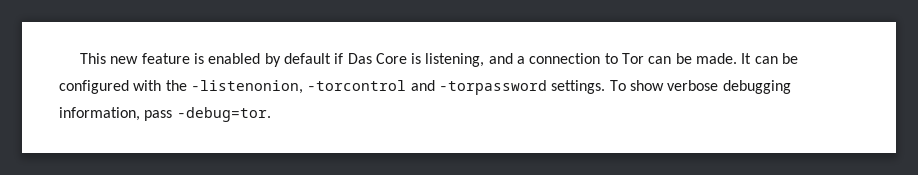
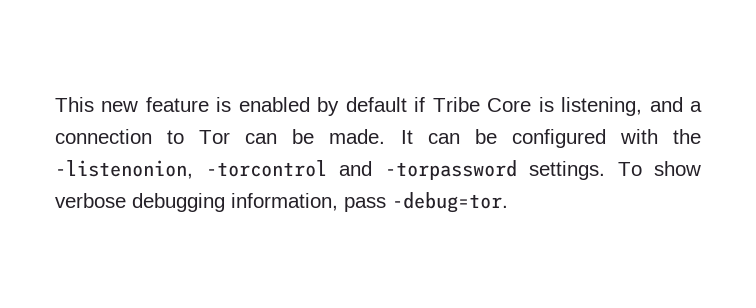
[347,53,372,64] Das -> [432,97,480,112] Tribe

